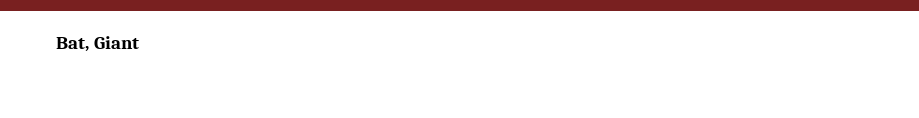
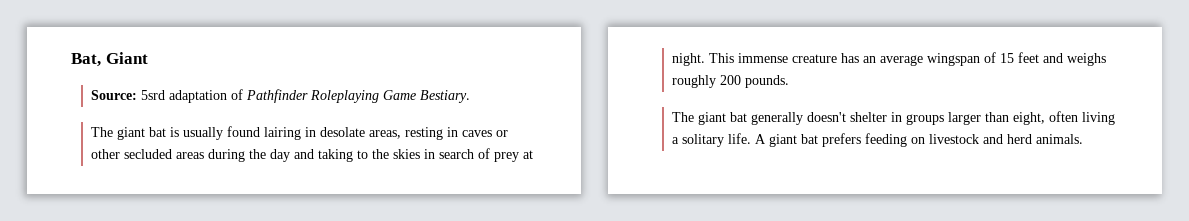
(140, 42) none -> [91,89,471,103] [91,126,509,140] [91,148,534,162] [672,52,1107,66] [672,75,790,88] [672,111,1116,125] [672,133,1084,147] // Source: 5srd adaptation of Pathfinder Roleplaying Game Bestiary. // The giant bat is usually found lairing in desolate areas, resting in caves or other secluded areas during the day and taking to the skies in search of prey at night. This immense creature has an average wingspan of 15 feet and weighs roughly 200 pounds. // The giant bat generally doesn't shelter in groups larger than eight, often living a solitary life. A giant bat prefers feeding on livestock and herd animals.

